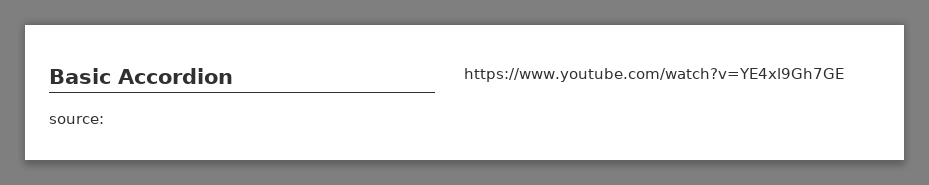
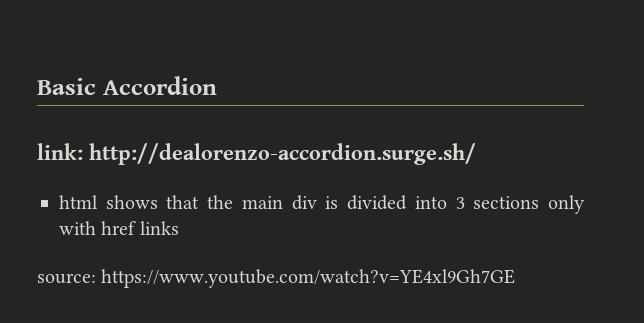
(233, 76) none -> [37,143,476,165] [59,195,586,214] [59,221,179,235] // link: http://dealorenzo-accordion.surge.sh/ // html shows that the main div is divided into 3 sections only with href links

